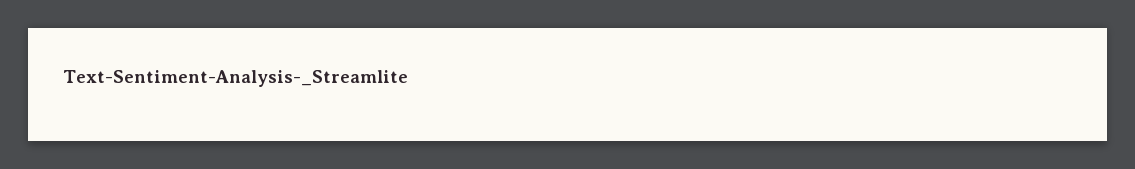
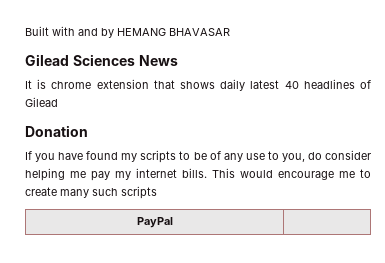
[63,70,408,87] Text-Sentiment-Analysis-_Streamlite -> [25,26,230,38] [25,54,178,66] [25,79,371,91] [25,97,58,107] [25,125,88,137] [25,150,371,163] [25,168,371,181] [25,186,157,199] [136,217,173,228] Built with and by HEMANG BHAVASAR // Gilead Sciences News // It is chrome extension that shows daily latest 40 headlines of Gilead // Donation // If you have found my scripts to be of any use to you, do consider helping me pay my internet bills. This would encourage me to create many such scripts // PayPal |

